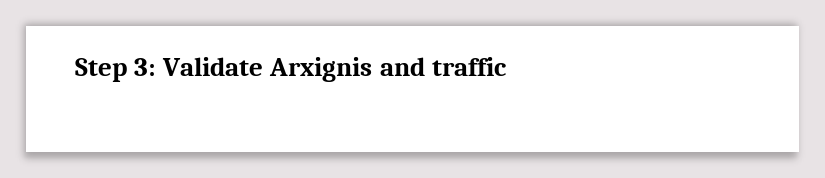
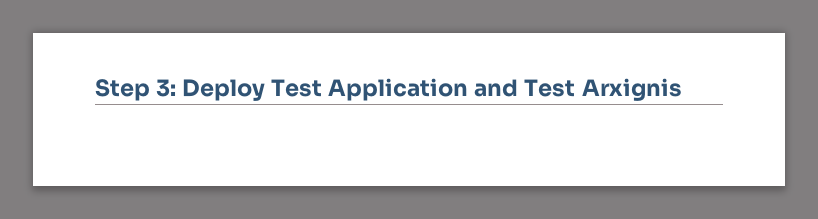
[162,57,507,82] Validate Arxignis and traffic -> [182,78,682,101] Deploy Test Application and Test Arxignis

